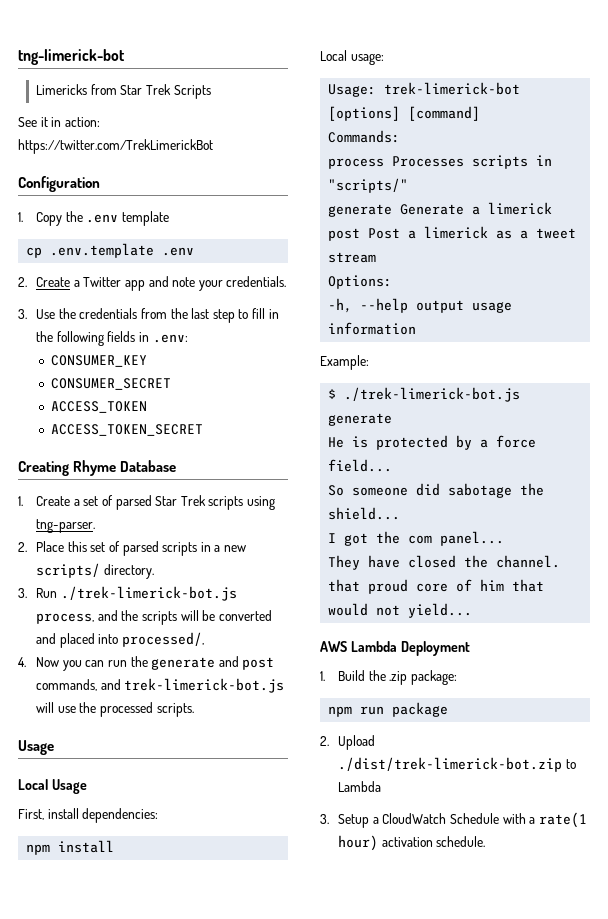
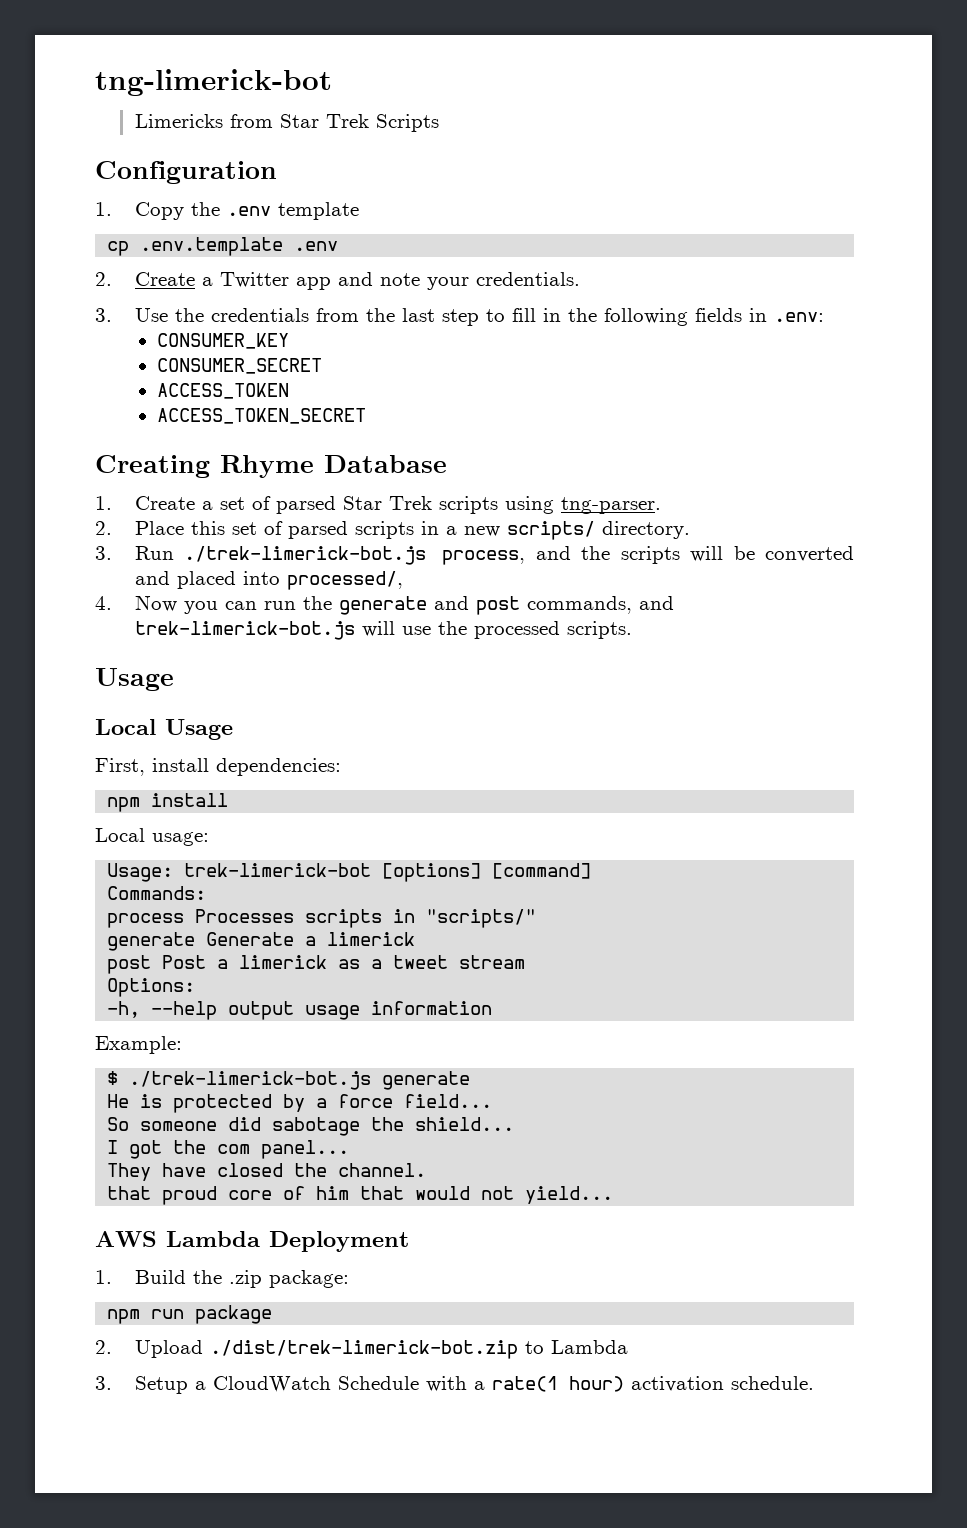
[18,117,100,127] [18,139,213,154] // See it in action: https://twitter.com/TrekLimerickBot -> (439, 123) none

